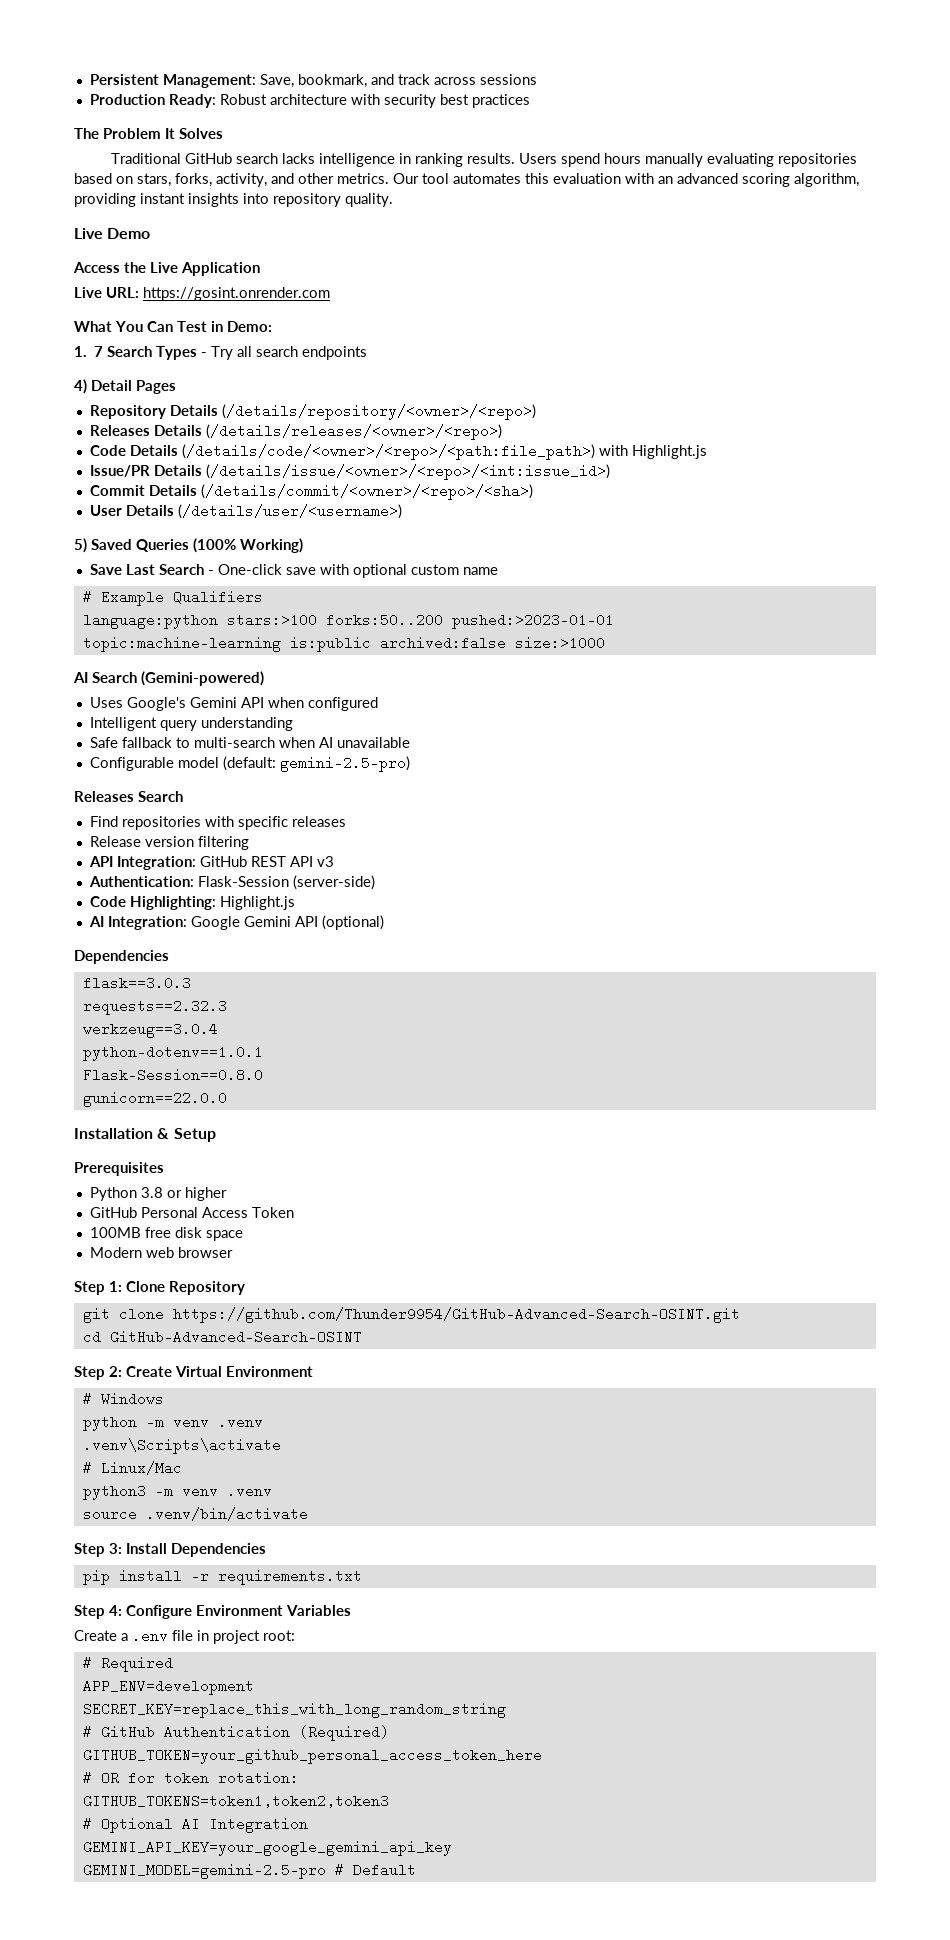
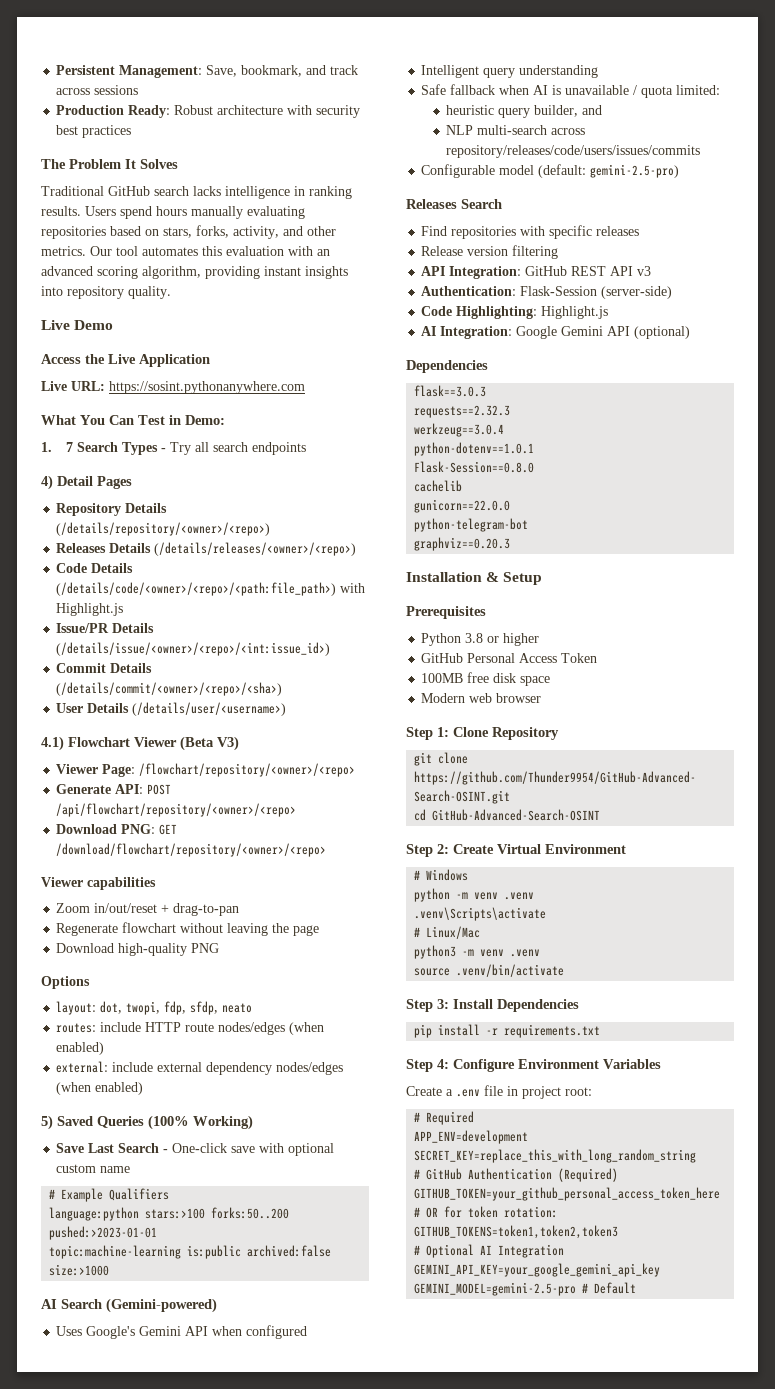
[143,287,330,301] https://gosint.onrender.com -> [109,381,305,394] https://sosint.pythonanywhere.com
(402, 511) none -> [41,736,239,751] [56,763,356,777] [56,784,172,795] [56,803,297,817] [56,824,178,835] [56,843,327,857] [41,877,156,890] [56,903,240,916] [56,922,320,936] [56,943,220,956] [41,976,90,989] [56,1001,253,1015] [56,1022,325,1035] [56,1042,105,1055] [56,1061,344,1075] [56,1082,144,1095] // 4.1) Flowchart Viewer (Beta V3) // Viewer Page: /flowchart/repository/<owner>/<repo> // Generate API: POST /api/flowchart/repository/<owner>/<repo> // Download PNG: GET /download/flowchart/repository/<owner>/<repo> // Viewer capabilities // Zoom in/out/reset + drag-to-pan // Regenerate flowchart without leaving the page // Download high-quality PNG // Options // layout: dot, twopi, fdp, sfdp, neato // routes: include HTTP route nodes/edges (when enabled) // external: include external dependency nodes/edges (when enabled)
[175,737,275,748] to multi-search -> (496, 89) none
(333, 742) none -> [552,85,562,95] is
(410, 742) none -> [633,85,721,98] [446,105,603,118] [446,125,586,135] [446,145,701,158] / quota limited: // heuristic query builder, and // NLP multi-search across repository/releases/code/users/issues/commits
(263, 1075) none -> [414,480,463,492] // cachelib
(227, 1099) none -> [414,518,529,532] [414,537,511,551] // python-telegram-bot // graphviz==0.20.3

